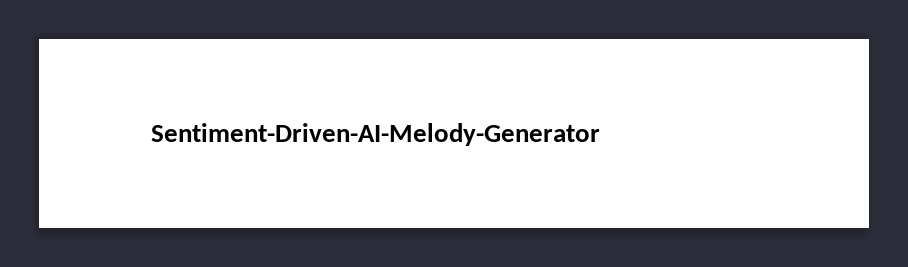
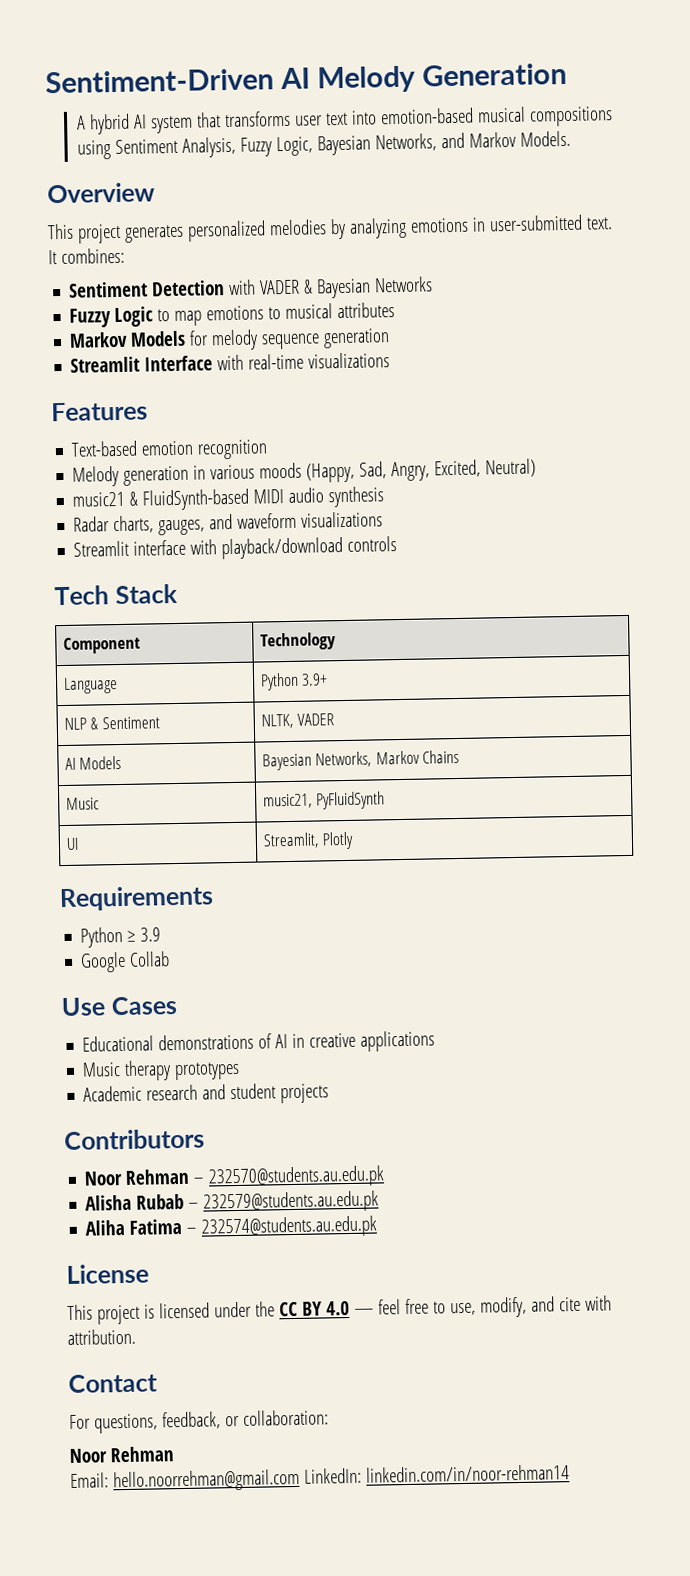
[151,123,600,146] Sentiment-Driven-AI-Melody-Generator -> [45,62,568,94] [76,106,614,135] [77,130,572,160] [47,182,155,204] [47,214,613,244] [48,247,125,265] [68,276,434,299] [69,302,396,328] [69,328,391,351] [70,352,391,373] [51,401,148,422] [71,439,269,460] [72,458,537,487] [72,486,385,511] [73,511,384,536] [73,536,398,560] [54,583,178,606] [62,636,141,655] [259,632,336,651] [62,677,118,695] [259,672,329,691] [63,716,160,730] [260,713,335,729] [64,755,122,770] [261,749,460,771] [65,797,99,810] [262,791,386,810] [65,837,79,850] [262,831,355,850] [59,885,214,912] [80,926,162,948] [80,951,171,973] [61,996,177,1017] [82,1030,436,1052] [82,1060,241,1081] [83,1083,330,1104] [64,1128,205,1151] [84,1165,386,1189] [85,1190,380,1214] [85,1215,378,1239] [66,1263,149,1285] [67,1295,612,1325] [67,1328,136,1346] [68,1373,158,1394] [69,1409,329,1434] [69,1446,174,1464] [70,1464,570,1493] Sentiment-Driven AI Melody Generation // A hybrid AI system that transforms user text into emotion-based musical compositions using Sentiment Analysis, Fuzzy Logic, Bayesian Networks, and Markov Models. // Overview // This project generates personalized melodies by analyzing emotions in user-submitted text. It combines: // Sentiment Detection with VADER & Bayesian Networks // Fuzzy Logic to map emotions to musical attributes // Markov Models for melody sequence generation // Streamlit Interface with real-time visualizations // Features // Text-based emotion recognition // Melody generation in various moods (Happy, Sad, Angry, Excited, Neutral) // music21 & FluidSynth-based MIDI audio synthesis // Radar charts, gauges, and waveform visualizations // Streamlit interface with playback/download controls // Tech Stack // Component | Technology // Language | Python 3.9+ // NLP & Sentiment | NLTK, VADER // AI Models | Bayesian Networks, Markov Chains // Music | music21, PyFluidSynth // UI | Streamlit, Plotly // Requirements // Python ≥ 3.9 // Google Collab // Use Cases // Educational demonstrations of AI in creative applications // Music therapy prototypes // Academic research and student projects // Contributors // Noor Rehman – 232570@students.au.edu.pk // Alisha Rubab – 232579@students.au.edu.pk // Aliha Fatima – 232574@students.au.edu.pk // License // This project is licensed under the CC BY 4.0 — feel free to use, modify, and cite with attribution. // Contact // For questions, feedback, or collaboration: // Noor Rehman // Email: hello.noorrehman@gmail.com LinkedIn: linkedin.com/in/noor-rehman14

